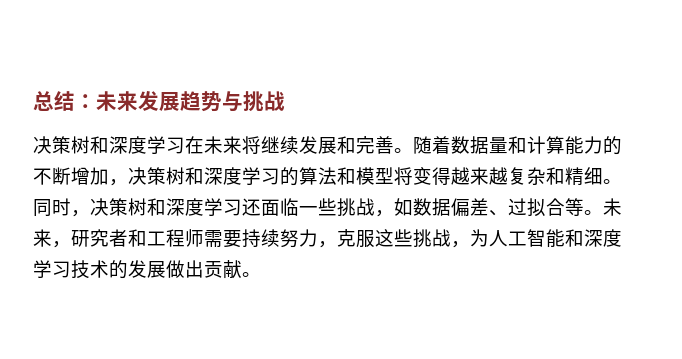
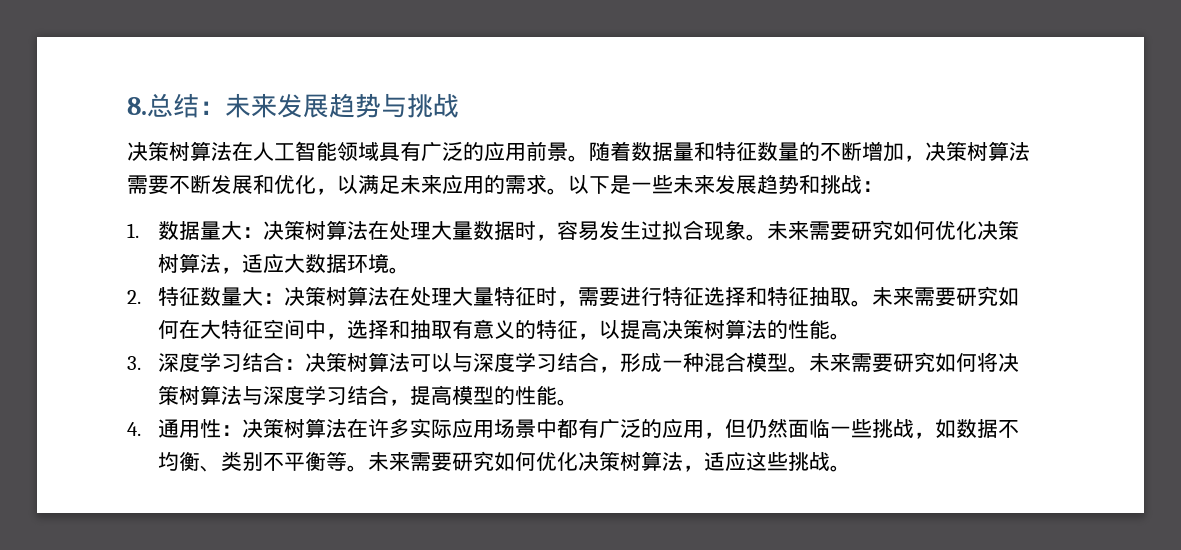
(33, 101) none -> [127,97,147,115] 8.
[90,136,394,154] 和深度学习在未来将继续发展和完善 -> [190,141,568,162] 算法在人工智能领域具有广泛的应用前景
[527,136,603,155] 计算能力 -> [715,141,799,161] 特征数量
[185,167,622,186] [33,198,261,217] 和深度学习的算法和模型将变得越来越复杂和精细。同时，决策树和深度学习还 -> [988,141,1030,161] [127,174,883,195] [127,220,1020,241] [158,253,411,274] [127,286,1020,307] [158,319,852,340] [127,352,1020,373] [158,385,579,406] [127,418,789,439] 算法需要不断发展和优化，以满足未来应用的需求。以下是一些未来发展趋势和挑战： // 1.数据量大：决策树算法在处理大量数据时，容易发生过拟合现象。未来需要研究如何优化决策树算法，适应大数据环境。 // 2.特征数量大：决策树算法在处理大量特征时，需要进行特征选择和特征抽取。未来需要研究如何在大特征空间中，选择和抽取有意义的特征，以提高决策树算法的性能。 // 3.深度学习结合：决策树算法可以与深度学习结合，形成一种混合模型。未来需要研究如何将决策树算法与深度学习结合，提高模型的性能。 // 4.通用性：决策树算法在许多实际应用场景中都有广泛的应用，但仍然
[451,198,622,217] [33,229,622,248] [33,260,242,279] 偏差、过拟合等。未来，研究者和工程师需要持续努力，克服这些挑战，为人工智能和深度学习技术的发展做出贡献 -> [998,420,1020,438] [158,451,831,472] 不均衡、类别不平衡等。未来需要研究如何优化决策树算法，适应这些挑战

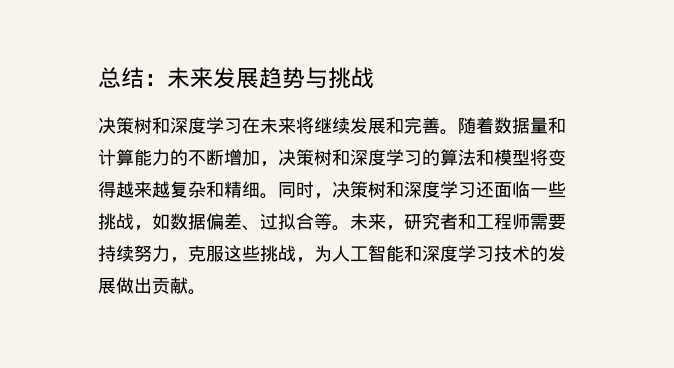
[127,97,147,115] 8. -> (98, 77) none
[190,141,568,162] 算法在人工智能领域具有广泛的应用前景 -> [152,117,440,134] 和深度学习在未来将继续发展和完善
[715,141,799,161] 特征数量 -> [98,149,170,166] 计算能力
[988,141,1030,161] [127,174,883,195] [127,220,1020,241] [158,253,411,274] [127,286,1020,307] [158,319,852,340] [127,352,1020,373] [158,385,579,406] [127,418,789,439] 算法需要不断发展和优化，以满足未来应用的需求。以下是一些未来发展趋势和挑战： // 1.数据量大：决策树算法在处理大量数据时，容易发生过拟合现象。未来需要研究如何优化决策树算法，适应大数据环境。 // 2.特征数量大：决策树算法在处理大量特征时，需要进行特征选择和特征抽取。未来需要研究如何在大特征空间中，选择和抽取有意义的特征，以提高决策树算法的性能。 // 3.深度学习结合：决策树算法可以与深度学习结合，形成一种混合模型。未来需要研究如何将决策树算法与深度学习结合，提高模型的性能。 // 4.通用性：决策树算法在许多实际应用场景中都有广泛的应用，但仍然 -> [332,149,566,166] [98,181,494,199] 和深度学习的算法和模型将变得越来越复杂和精细。同时，决策树和深度学习还
[998,420,1020,438] [158,451,831,472] 不均衡、类别不平衡等。未来需要研究如何优化决策树算法，适应这些挑战 -> [206,213,566,231] [98,245,566,263] [98,277,188,294] 偏差、过拟合等。未来，研究者和工程师需要持续努力，克服这些挑战，为人工智能和深度学习技术的发展做出贡献

